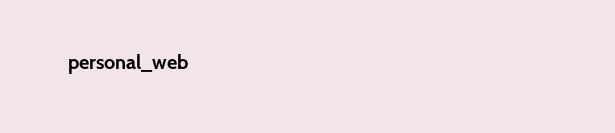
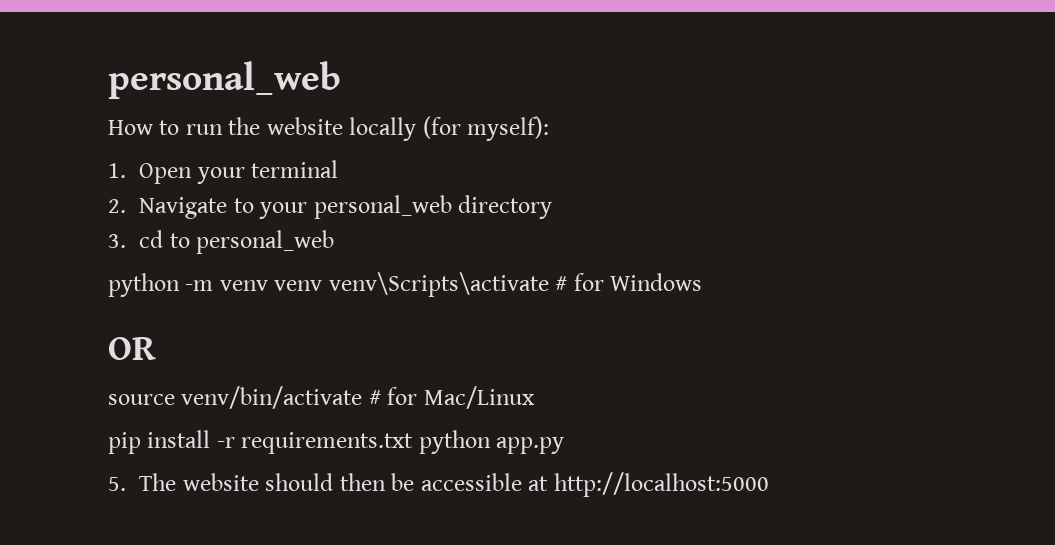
[68,54,188,74] personal_web -> [108,61,341,99] [108,116,550,141] [108,160,339,184] [108,195,553,219] [108,230,335,254] [108,272,703,297] [108,337,156,360] [108,386,535,409] [108,430,565,454] [108,472,769,497] personal_web // How to run the website locally (for myself): // 1. Open your terminal // 2. Navigate to your personal_web directory // 3. cd to personal_web // python -m venv venv venv\Scripts\activate # for Windows // OR // source venv/bin/activate # for Mac/Linux // pip install -r requirements.txt python app.py // 5. The website should then be accessible at http://localhost:5000

